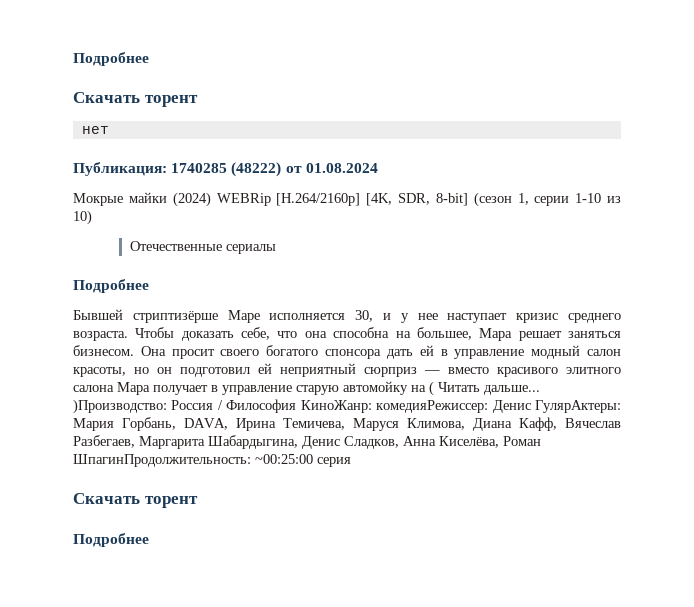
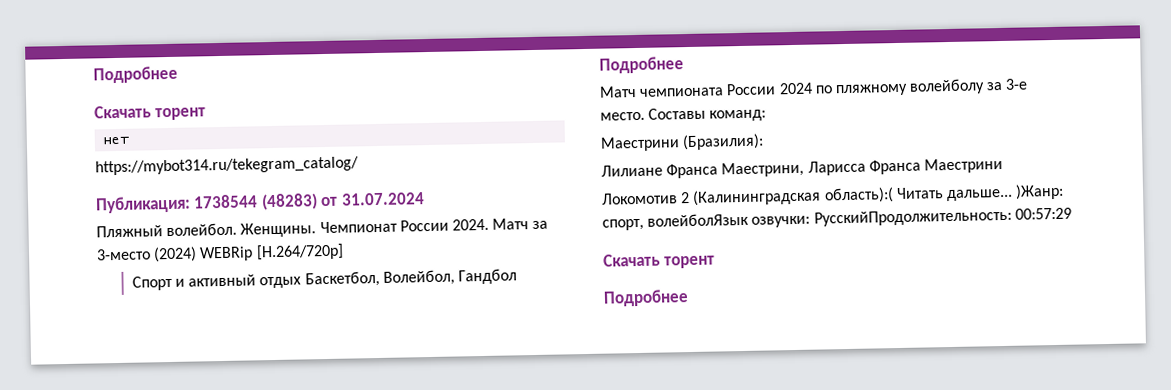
(109, 130) none -> [95,156,359,176] // https://mybot314.ru/tekegram_catalog/
[171,162,378,177] [73,192,621,207] [73,210,92,225] [129,241,276,254] [73,279,149,293] [73,309,622,323] [73,327,621,341] [73,345,621,359] [73,363,621,377] [73,381,540,396] [73,399,621,414] [73,417,621,431] [73,435,541,449] [73,454,351,467] 1740285 (48222) от 01.08.2024 // Мокрые майки (2024) WEBRip [H.264/2160p] [4K, SDR, 8-bit] (сезон 1, серии 1-10 из 10) // Отечественные сериалы // Подробнее // Бывшей стриптизёрше Маре исполняется 30, и у нее наступает кризис среднего возраста. Чтобы доказать себе, что она способна на большее, Мара решает заняться бизнесом. Она просит своего богатого спонсора дать ей в управление модный салон красоты, но он подготовил ей неприятный сюрприз — вместо красивого элитного салона Мара получает в управление старую автомойку на ( Читать дальше... )Производство: Россия / Философия КиноЖанр: комедияРежиссер: Денис ГулярАктеры: Мария Горбань, DAVA, Ирина Темичева, Маруся Климова, Диана Кафф, Вячеслав Разбегаев, Маргарита Шабардыгина, Денис Сладков, Анна Киселёва, Роман ШпагинПродолжительность: ~00:25:00 серия -> [193,192,425,211] [96,218,549,238] [96,243,344,263] [131,268,517,291] [599,56,684,74] [599,78,1029,98] [600,107,767,122] [600,133,765,152] [601,157,1003,179] [601,183,1065,206] [602,207,1072,231] 1738544 (48283) от 31.07.2024 // Пляжный волейбол. Женщины. Чемпионат России 2024. Матч за 3-место (2024) WEBRip [H.264/720p] // Спорт и активный отдых Баскетбол, Волейбол, Гандбол // Подробнее // Матч чемпионата России 2024 по пляжному волейболу за 3-е место. Составы команд: // Маестрини (Бразилия): // Лилиане Франса Маестрини, Ларисса Франса Маестрини // Локомотив 2 (Калининградская область):( Читать дальше... )Жанр: спорт, волейболЯзык озвучки: РусскийПродолжительность: 00:57:29

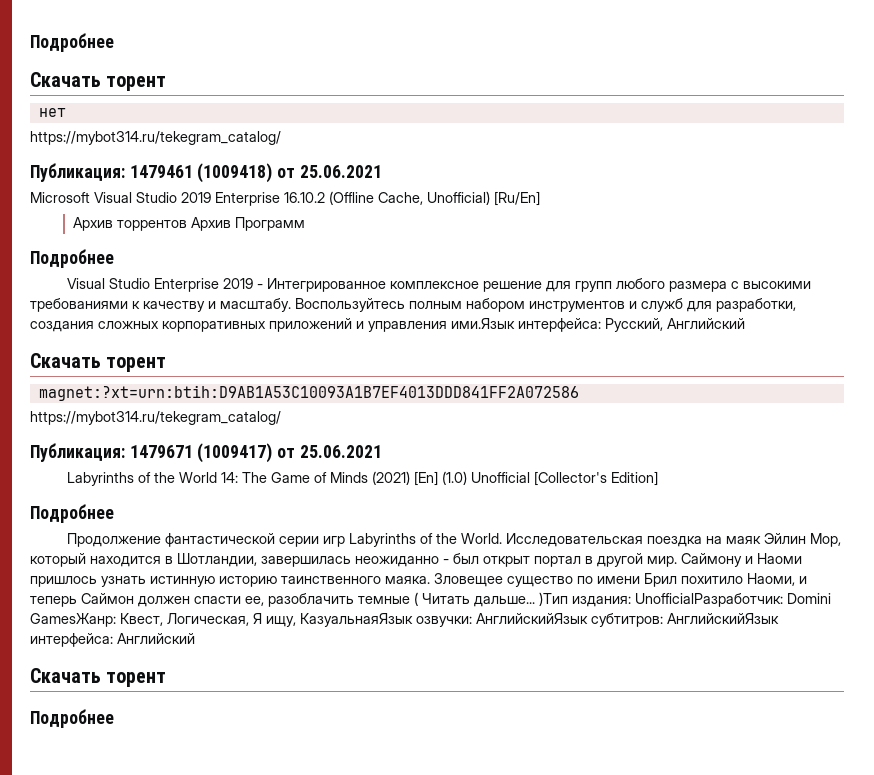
[193,192,425,211] [96,218,549,238] [96,243,344,263] [131,268,517,291] [599,56,684,74] [599,78,1029,98] [600,107,767,122] [600,133,765,152] [601,157,1003,179] [601,183,1065,206] [602,207,1072,231] 1738544 (48283) от 31.07.2024 // Пляжный волейбол. Женщины. Чемпионат России 2024. Матч за 3-место (2024) WEBRip [H.264/720p] // Спорт и активный отдых Баскетбол, Волейбол, Гандбол // Подробнее // Матч чемпионата России 2024 по пляжному волейболу за 3-е место. Составы команд: // Маестрини (Бразилия): // Лилиане Франса Маестрини, Ларисса Франса Маестрини // Локомотив 2 (Калининградская область):( Читать дальше... )Жанр: спорт, волейболЯзык озвучки: РусскийПродолжительность: 00:57:29 -> [129,163,382,183] [30,191,540,206] [73,217,306,231] [30,249,114,268] [66,278,811,292] [30,298,796,312] [30,318,745,332] [30,353,167,372] [38,385,579,401] [30,411,281,425] [30,443,382,463] [66,471,658,486] [30,504,114,523] [66,533,841,547] [30,553,802,567] [30,573,807,587] [30,592,831,607] [30,613,779,627] [30,633,195,647] 1479461 (1009418) от 25.06.2021 // Microsoft Visual Studio 2019 Enterprise 16.10.2 (Offline Cache, Unofficial) [Ru/En] // Архив торрентов Архив Программ // Подробнее // Visual Studio Enterprise 2019 - Интегрированное комплексное решение для групп любого размера с высокими требованиями к качеству и масштабу. Воспользуйтесь полным набором инструментов и служб для разработки, создания сложных корпоративных приложений и управления ими.Язык интерфейса: Русский, Английский // Скачать торент // magnet:?xt=urn:btih:D9AB1A53C10093A1B7EF4013DDD841FF2A072586 // https://mybot314.ru/tekegram_catalog/ // Публикация: 1479671 (1009417) от 25.06.2021 // Labyrinths of the World 14: The Game of Minds (2021) [En] (1.0) Unofficial [Collector's Edition] // Подробнее // Продолжение фантастической серии игр Labyrinths of the World. Исследовательская поездка на маяк Эйлин Мор, который находится в Шотландии, завершилась неожиданно - был открыт портал в другой мир. Саймону и Наоми пришлось узнать истинную историю таинственного маяка. Зловещее существо по имени Брил похитило Наоми, и теперь Саймон должен спасти ее, разоблачить темные ( Читать дальше... )Тип издания: UnofficialРазработчик: Domini GamesЖанр: Квест, Логическая, Я ищу, КазуальнаяЯзык озвучки: АнглийскийЯзык субтитров: АнглийскийЯзык интерфейса: Английский

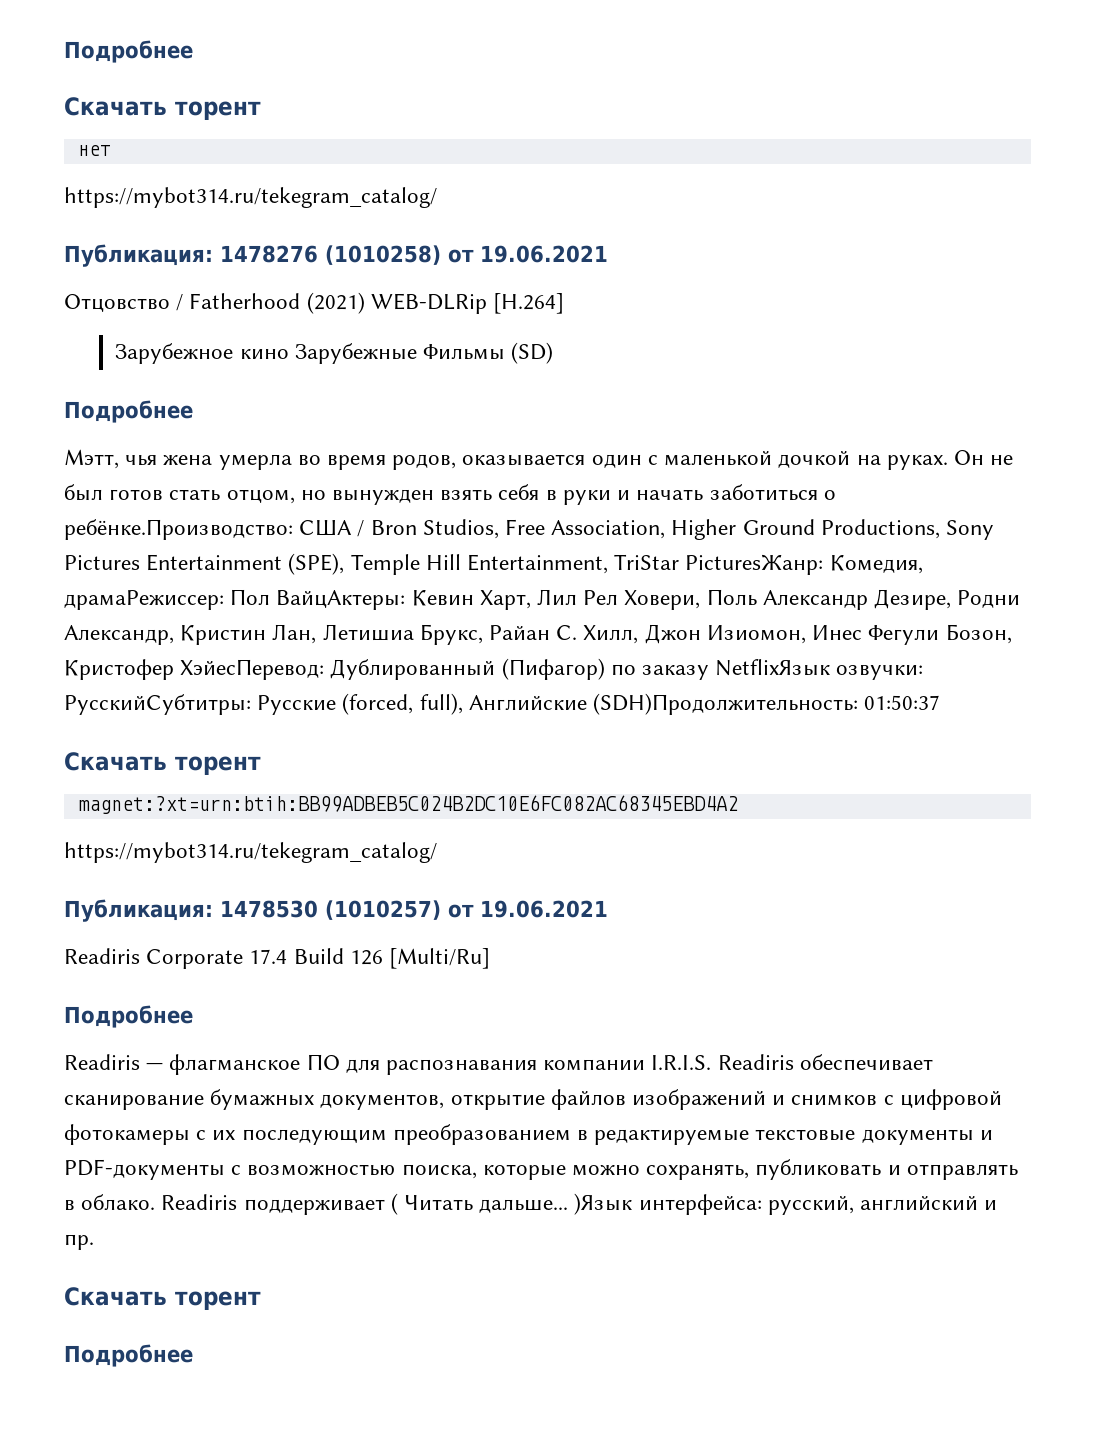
[129,163,382,183] [30,191,540,206] [73,217,306,231] [30,249,114,268] [66,278,811,292] [30,298,796,312] [30,318,745,332] [30,353,167,372] [38,385,579,401] [30,411,281,425] [30,443,382,463] [66,471,658,486] [30,504,114,523] [66,533,841,547] [30,553,802,567] [30,573,807,587] [30,592,831,607] [30,613,779,627] [30,633,195,647] 1479461 (1009418) от 25.06.2021 // Microsoft Visual Studio 2019 Enterprise 16.10.2 (Offline Cache, Unofficial) [Ru/En] // Архив торрентов Архив Программ // Подробнее // Visual Studio Enterprise 2019 - Интегрированное комплексное решение для групп любого размера с высокими требованиями к качеству и масштабу. Воспользуйтесь полным набором инструментов и служб для разработки, создания сложных корпоративных приложений и управления ими.Язык интерфейса: Русский, Английский // Скачать торент // magnet:?xt=urn:btih:D9AB1A53C10093A1B7EF4013DDD841FF2A072586 // https://mybot314.ru/tekegram_catalog/ // Публикация: 1479671 (1009417) от 25.06.2021 // Labyrinths of the World 14: The Game of Minds (2021) [En] (1.0) Unofficial [Collector's Edition] // Подробнее // Продолжение фантастической серии игр Labyrinths of the World. Исследовательская поездка на маяк Эйлин Мор, который находится в Шотландии, завершилась неожиданно - был открыт портал в другой мир. Саймону и Наоми пришлось узнать истинную историю таинственного маяка. Зловещее существо по имени Брил похитило Наоми, и теперь Саймон должен спасти ее, разоблачить темные ( Читать дальше... )Тип издания: UnofficialРазработчик: Domini GamesЖанр: Квест, Логическая, Я ищу, КазуальнаяЯзык озвучки: АнглийскийЯзык субтитров: АнглийскийЯзык интерфейса: Английский -> [220,245,608,265] [64,292,565,314] [115,342,554,364] [64,400,193,423] [64,449,1014,470] [64,484,836,505] [64,519,995,540] [64,553,923,575] [64,589,1021,610] [64,624,1012,645] [64,658,924,680] [64,693,941,715] [64,752,261,775] [77,795,738,814] [64,842,437,863] [64,899,608,922] [64,948,491,969] [64,1005,193,1028] [64,1054,933,1075] [64,1089,1002,1110] [64,1124,993,1145] [64,1159,1018,1180] [64,1193,998,1215] [64,1234,94,1250] 1478276 (1010258) от 19.06.2021 // Отцовство / Fatherhood (2021) WEB-DLRip [H.264] // Зарубежное кино Зарубежные Фильмы (SD) // Подробнее // Мэтт, чья жена умерла во время родов, оказывается один с маленькой дочкой на руках. Он не был готов стать отцом, но вынужден взять себя в руки и начать заботиться о ребёнке.Производство: США / Bron Studios, Free Association, Higher Ground Productions, Sony Pictures Entertainment (SPE), Temple Hill Entertainment, TriStar PicturesЖанр: Комедия, драмаРежиссер: Пол ВайцАктеры: Кевин Харт, Лил Рел Ховери, Поль Александр Дезире, Родни Александр, Кристин Лан, Летишиа Брукс, Райан С. Хилл, Джон Изиомон, Инес Фегули Бозон, Кристофер ХэйесПеревод: Дублированный (Пифагор) по заказу NetflixЯзык озвучки: РусскийСубтитры: Русские (forced, full), Английские (SDH)Продолжительность: 01:50:37 // Скачать торент // magnet:?xt=urn:btih:BB99ADBEB5C024B2DC10E6FC082AC68345EBD4A2 // https://mybot314.ru/tekegram_catalog/ // Публикация: 1478530 (1010257) от 19.06.2021 // Readiris Corporate 17.4 Build 126 [Multi/Ru] // Подробнее // Readiris — флагманское ПО для распознавания компании I.R.I.S. Readiris обеспечивает сканирование бумажных документов, открытие файлов изображений и снимков с цифровой фотокамеры с их последующим преобразованием в редактируемые текстовые документы и PDF-документы с возможностью поиска, которые можно сохранять, публиковать и отправлять в облако. Readiris поддерживает ( Читать дальше... )Язык интерфейса: русский, английский и пр.

